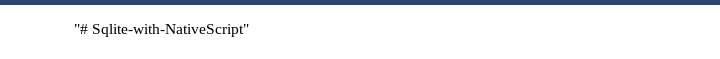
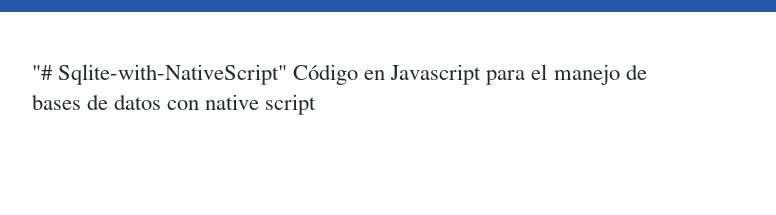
(250, 30) none -> [293,64,647,85] [32,94,317,115] Código en Javascript para el manejo de bases de datos con native script

